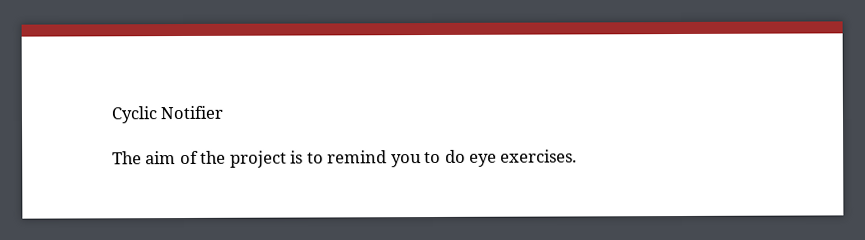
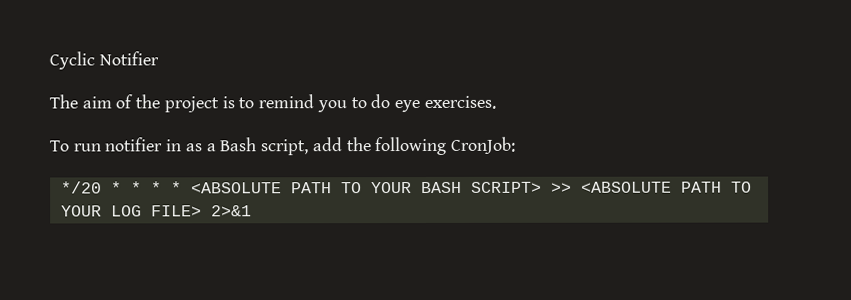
(578, 156) none -> [49,136,516,156] [60,181,752,194] [60,205,252,217] // To run notifier in as a Bash script, add the following CronJob: // */20 * * * * <ABSOLUTE PATH TO YOUR BASH SCRIPT> >> <ABSOLUTE PATH TO YOUR LOG FILE> 2>&1

